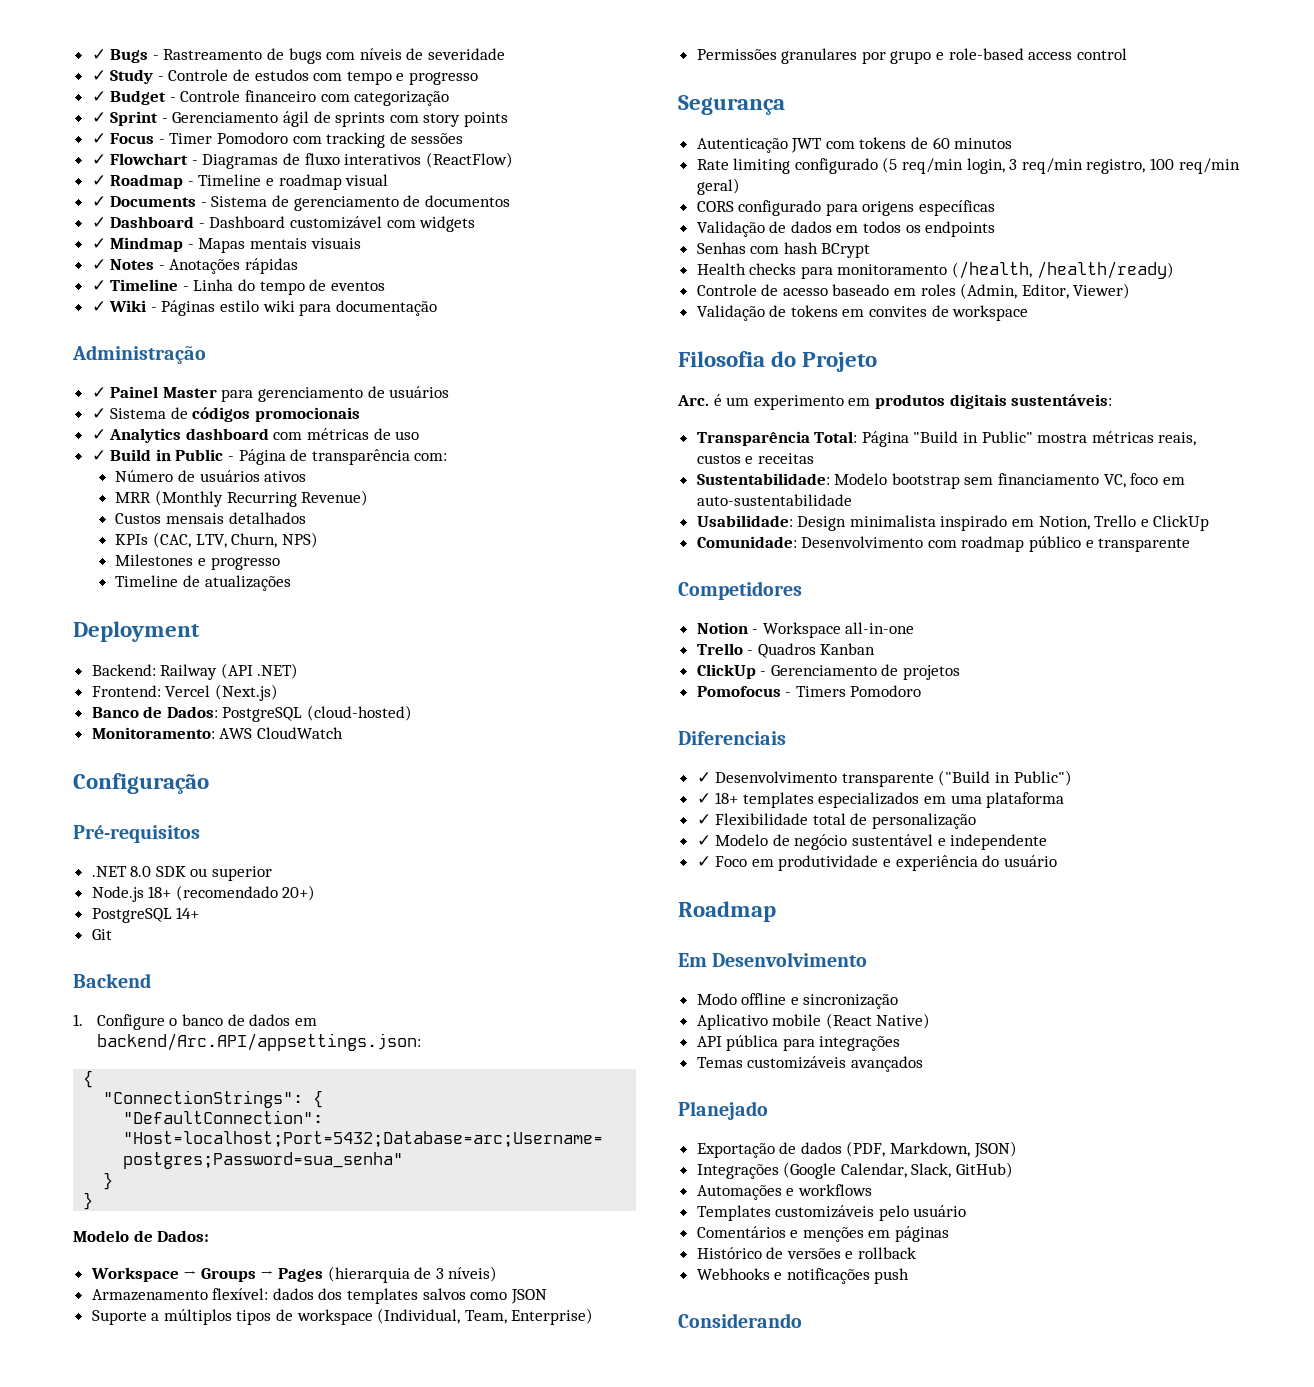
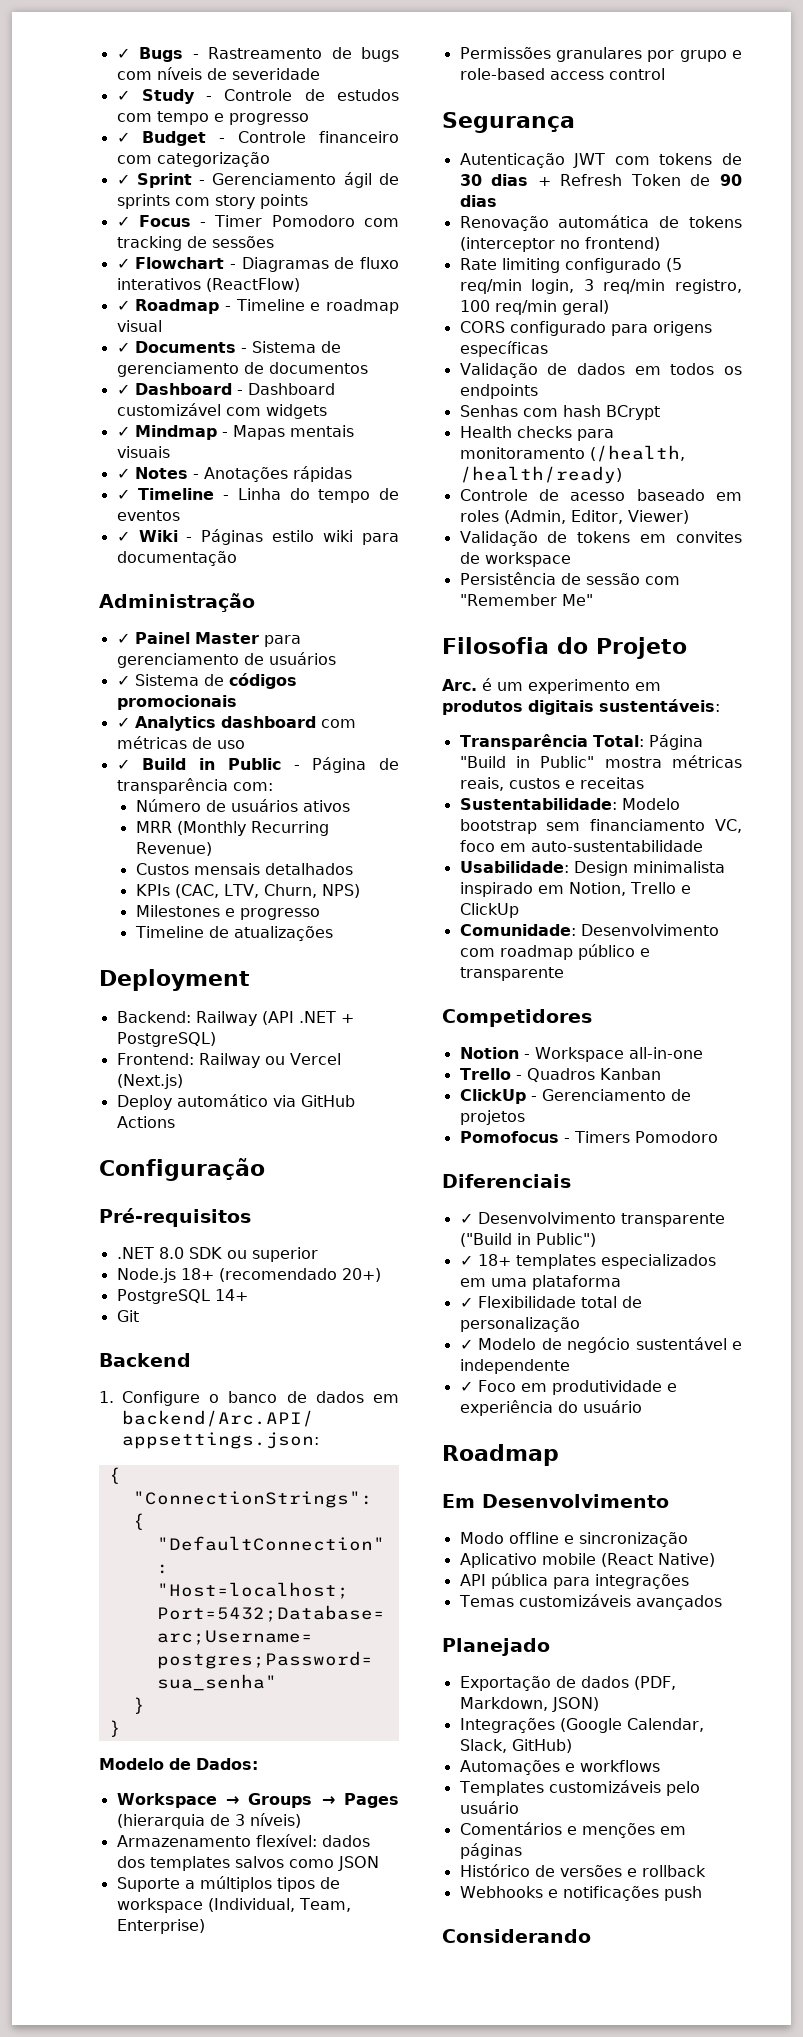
[257,663,299,679] .NET) -> [298,1011,354,1023] [116,1032,216,1047] .NET + PostgreSQL)
(161, 691) none -> [198,1053,285,1068] Railway ou
[91,705,413,722] [91,727,343,739] Banco de Dados: PostgreSQL (cloud-hosted) // Monitoramento: AWS CloudWatch -> [116,1094,355,1110] [116,1116,175,1128] Deploy automático via GitHub Actions
[932,137,1013,149] 60 minutos -> [459,174,742,186] [459,195,497,207] [459,215,742,231] [459,237,660,252] 30 dias + Refresh Token de 90 dias // Renovação automática de tokens (interceptor no frontend)
(1029, 313) none -> [459,572,680,585] [459,594,593,606] // Persistência de sessão com "Remember Me"

